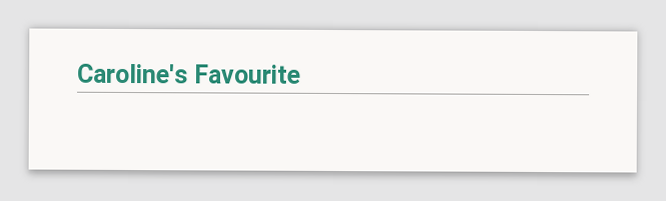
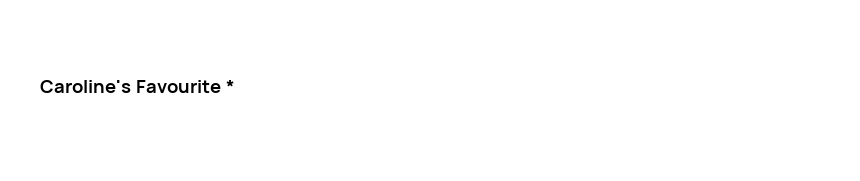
(301, 74) none -> [225,80,235,93] *

